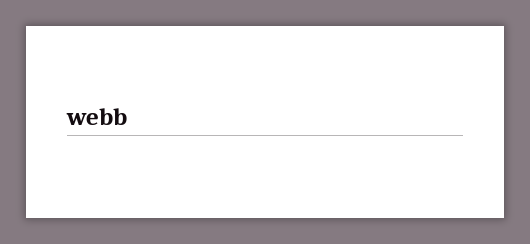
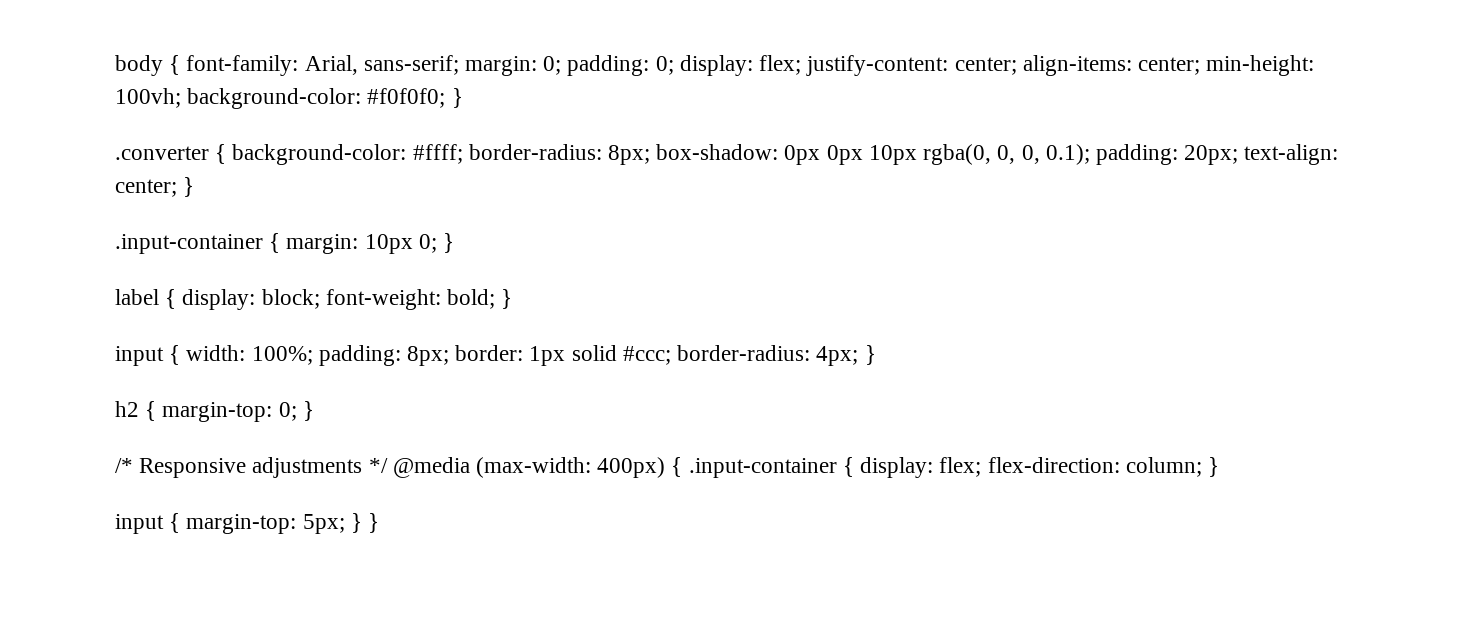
[66,108,127,125] webb -> [115,55,1315,76] [115,88,463,109] [115,144,1339,165] [115,177,195,197] [115,233,455,254] [115,289,513,310] [115,345,876,366] [115,401,314,422] [115,457,1219,478] [115,513,380,534] body { font-family: Arial, sans-serif; margin: 0; padding: 0; display: flex; justify-content: center; align-items: center; min-height: 100vh; background-color: #f0f0f0; } // .converter { background-color: #ffff; border-radius: 8px; box-shadow: 0px 0px 10px rgba(0, 0, 0, 0.1); padding: 20px; text-align: center; } // .input-container { margin: 10px 0; } // label { display: block; font-weight: bold; } // input { width: 100%; padding: 8px; border: 1px solid #ccc; border-radius: 4px; } // h2 { margin-top: 0; } // /* Responsive adjustments */ @media (max-width: 400px) { .input-container { display: flex; flex-direction: column; } // input { margin-top: 5px; } }

